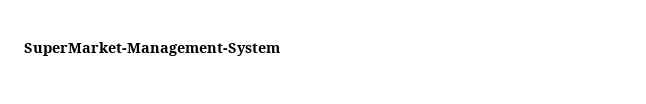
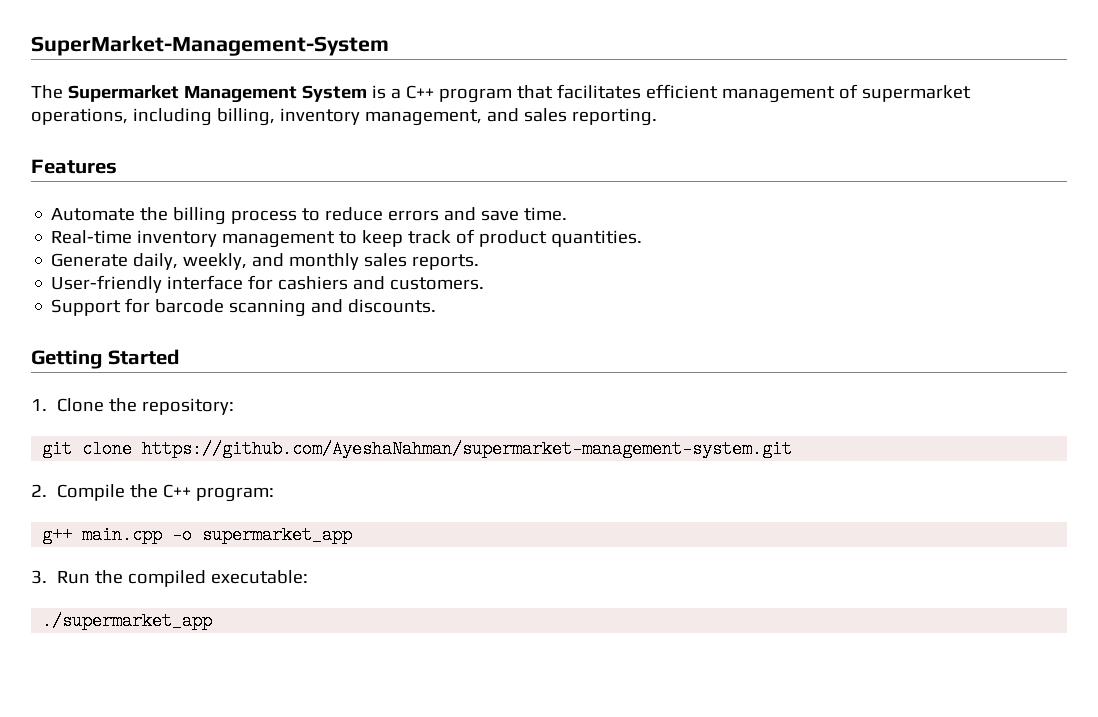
(280, 49) none -> [31,84,971,103] [31,108,657,126] [31,159,117,174] [51,207,568,225] [51,229,643,248] [51,253,480,270] [51,275,485,293] [51,298,437,317] [31,349,179,369] [31,398,234,415] [42,440,793,458] [31,484,274,502] [42,526,353,544] [31,570,308,587] [42,612,213,630] // The Supermarket Management System is a C++ program that facilitates efficient management of supermarket operations, including billing, inventory management, and sales reporting. // Features // Automate the billing process to reduce errors and save time. // Real-time inventory management to keep track of product quantities. // Generate daily, weekly, and monthly sales reports. // User-friendly interface for cashiers and customers. // Support for barcode scanning and discounts. // Getting Started // 1. Clone the repository: // git clone https://github.com/AyeshaNahman/supermarket-management-system.git // 2. Compile the C++ program: // g++ main.cpp -o supermarket_app // 3. Run the compiled executable: // ./supermarket_app

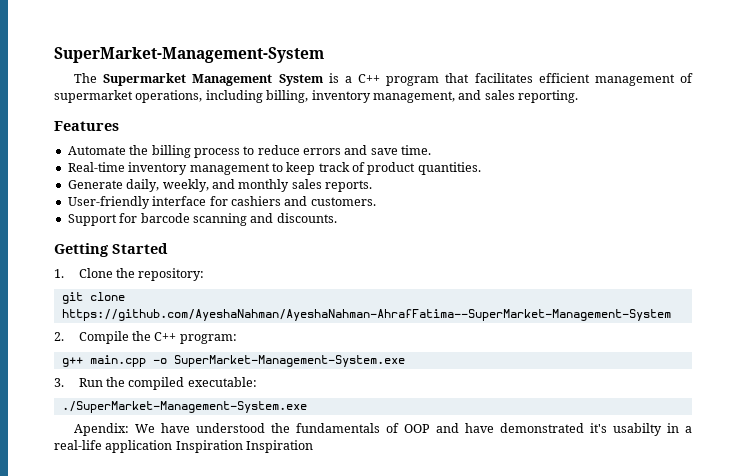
[142,440,793,458] https://github.com/AyeshaNahman/supermarket-management-system.git -> [61,309,671,321] https://github.com/AyeshaNahman/AyeshaNahman-AhrafFatima--SuperMarket-Management-System
[202,526,353,544] supermarket_app -> [173,355,405,367] SuperMarket-Management-System.exe
[42,612,213,630] ./supermarket_app -> [61,401,307,413] [74,423,693,436] [54,440,314,453] ./SuperMarket-Management-System.exe // Apendix: We have understood the fundamentals of OOP and have demonstrated it's usabilty in a real-life application Inspiration Inspiration

